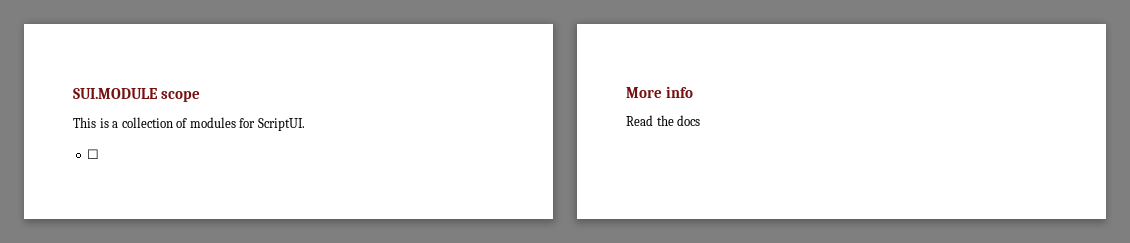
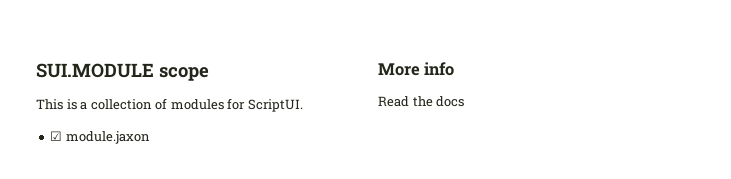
[87,149,100,159] ☐ -> [50,131,150,144] ☑ module.jaxon

